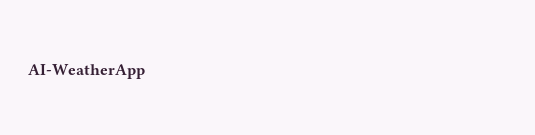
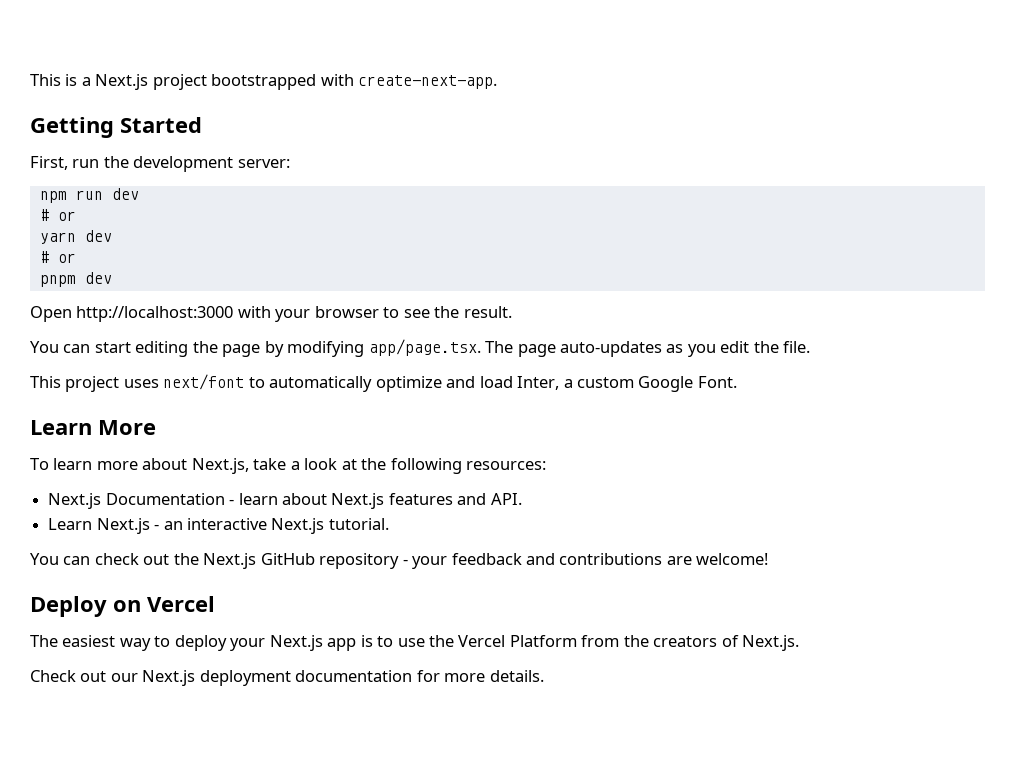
[28,64,145,79] AI-WeatherApp -> [30,74,498,90] [30,117,202,138] [30,156,290,172] [39,188,139,203] [39,209,76,221] [39,230,112,244] [39,251,76,263] [39,272,112,287] [30,306,512,322] [30,339,811,357] [30,374,737,392] [30,420,156,435] [30,458,547,474] [48,493,522,509] [48,518,389,534] [30,553,769,569] [30,596,215,617] [30,635,800,651] [30,670,544,686] This is a Next.js project bootstrapped with create-next-app. // Getting Started // First, run the development server: // npm run dev // # or // yarn dev // # or // pnpm dev // Open http://localhost:3000 with your browser to see the result. // You can start editing the page by modifying app/page.tsx. The page auto-updates as you edit the file. // This project uses next/font to automatically optimize and load Inter, a custom Google Font. // Learn More // To learn more about Next.js, take a look at the following resources: // Next.js Documentation - learn about Next.js features and API. // Learn Next.js - an interactive Next.js tutorial. // You can check out the Next.js GitHub repository - your feedback and contributions are welcome! // Deploy on Vercel // The easiest way to deploy your Next.js app is to use the Vercel Platform from the creators of Next.js. // Check out our Next.js deployment documentation for more details.

